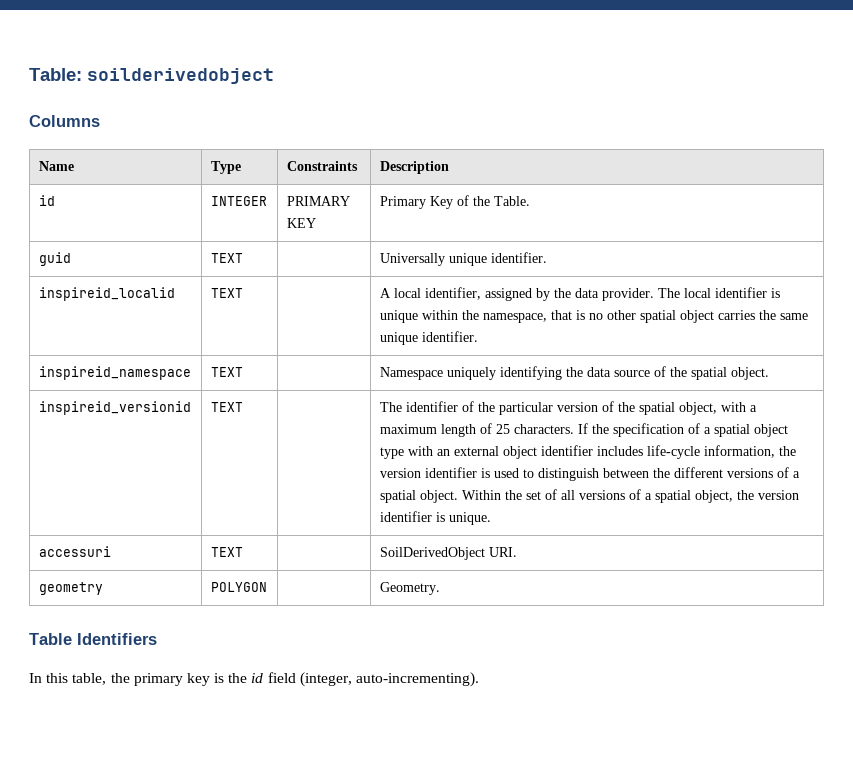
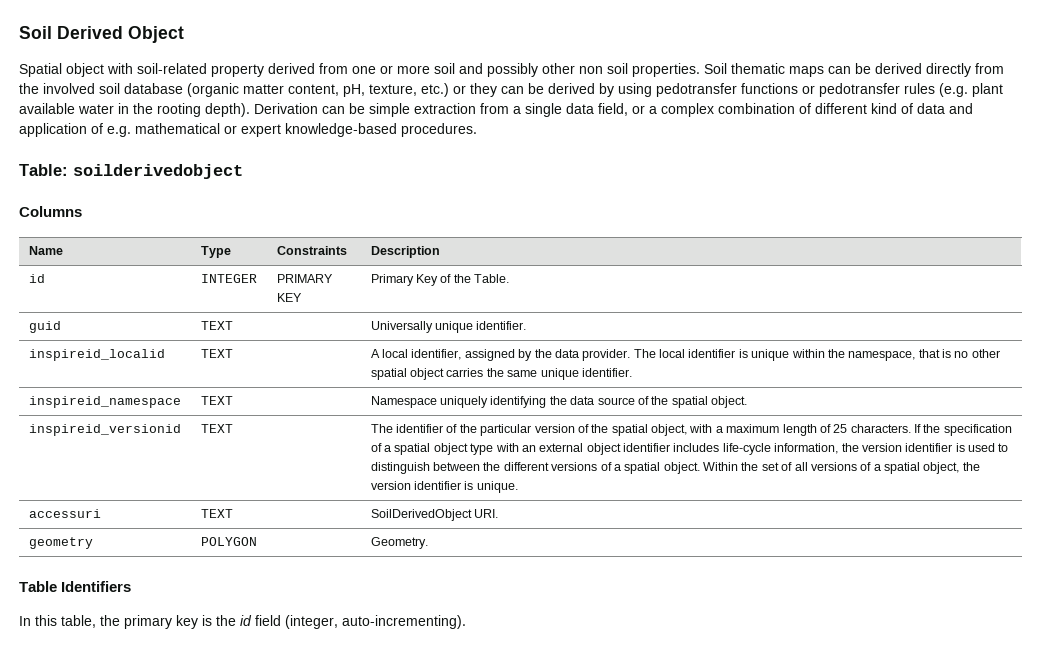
(29, 74) none -> [19,26,184,43] [19,63,1004,77] [19,83,1003,97] [19,103,973,117] [19,123,477,137] Soil Derived Object // Spatial object with soil-related property derived from one or more soil and possibly other non soil properties. Soil thematic maps can be derived directly from the involved soil database (organic matter content, pH, texture, etc.) or they can be derived by using pedotransfer functions or pedotransfer rules (e.g. plant available water in the rooting depth). Derivation can be simple extraction from a single data field, or a complex combination of different kind of data and application of e.g. mathematical or expert knowledge-based procedures. //

